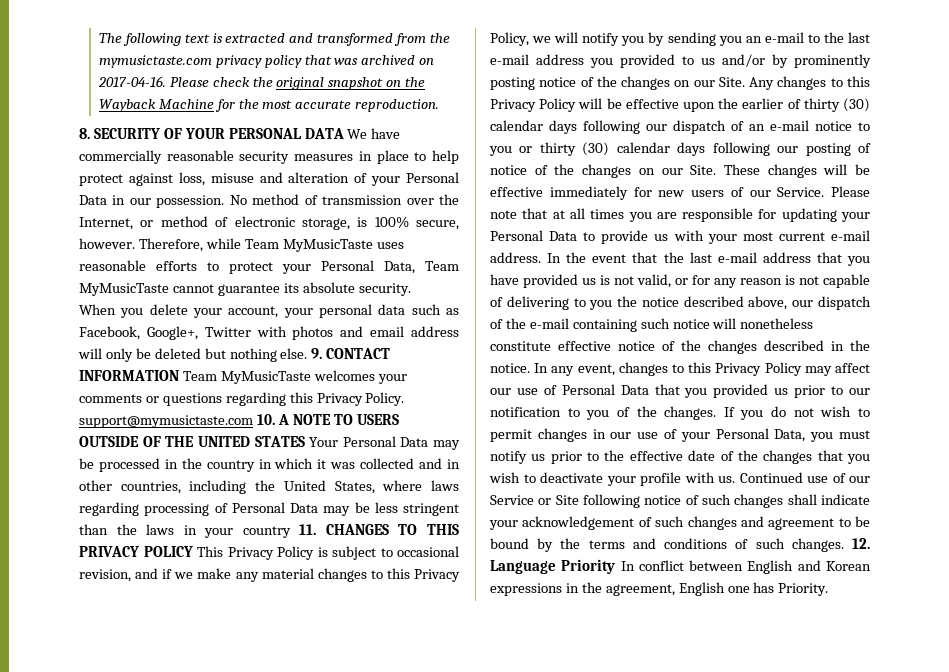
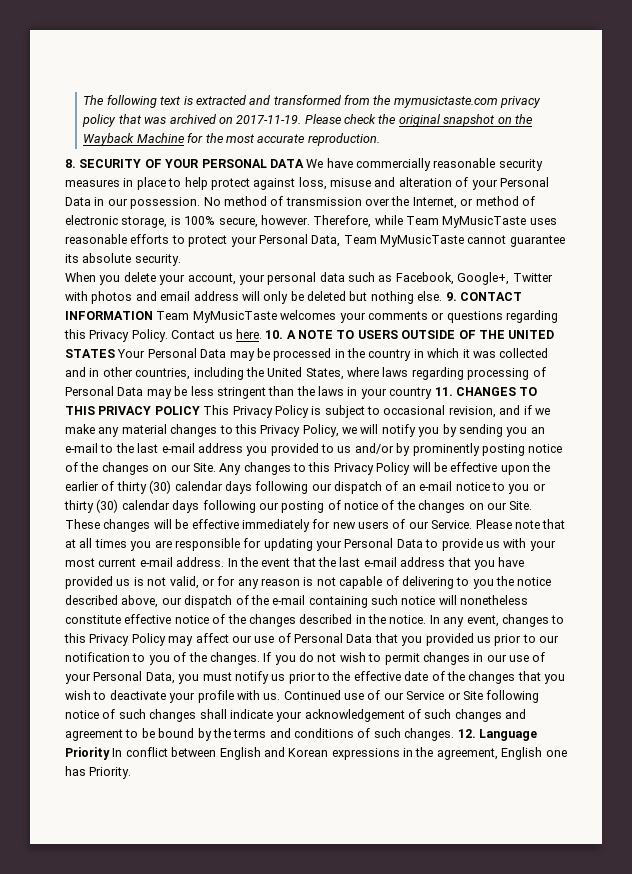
[97,76,166,87] 2017-04-16. -> [236,115,302,124] 2017-11-19.
[79,415,253,428] support@mymusictaste.com -> [171,329,262,339] Contact us here.

